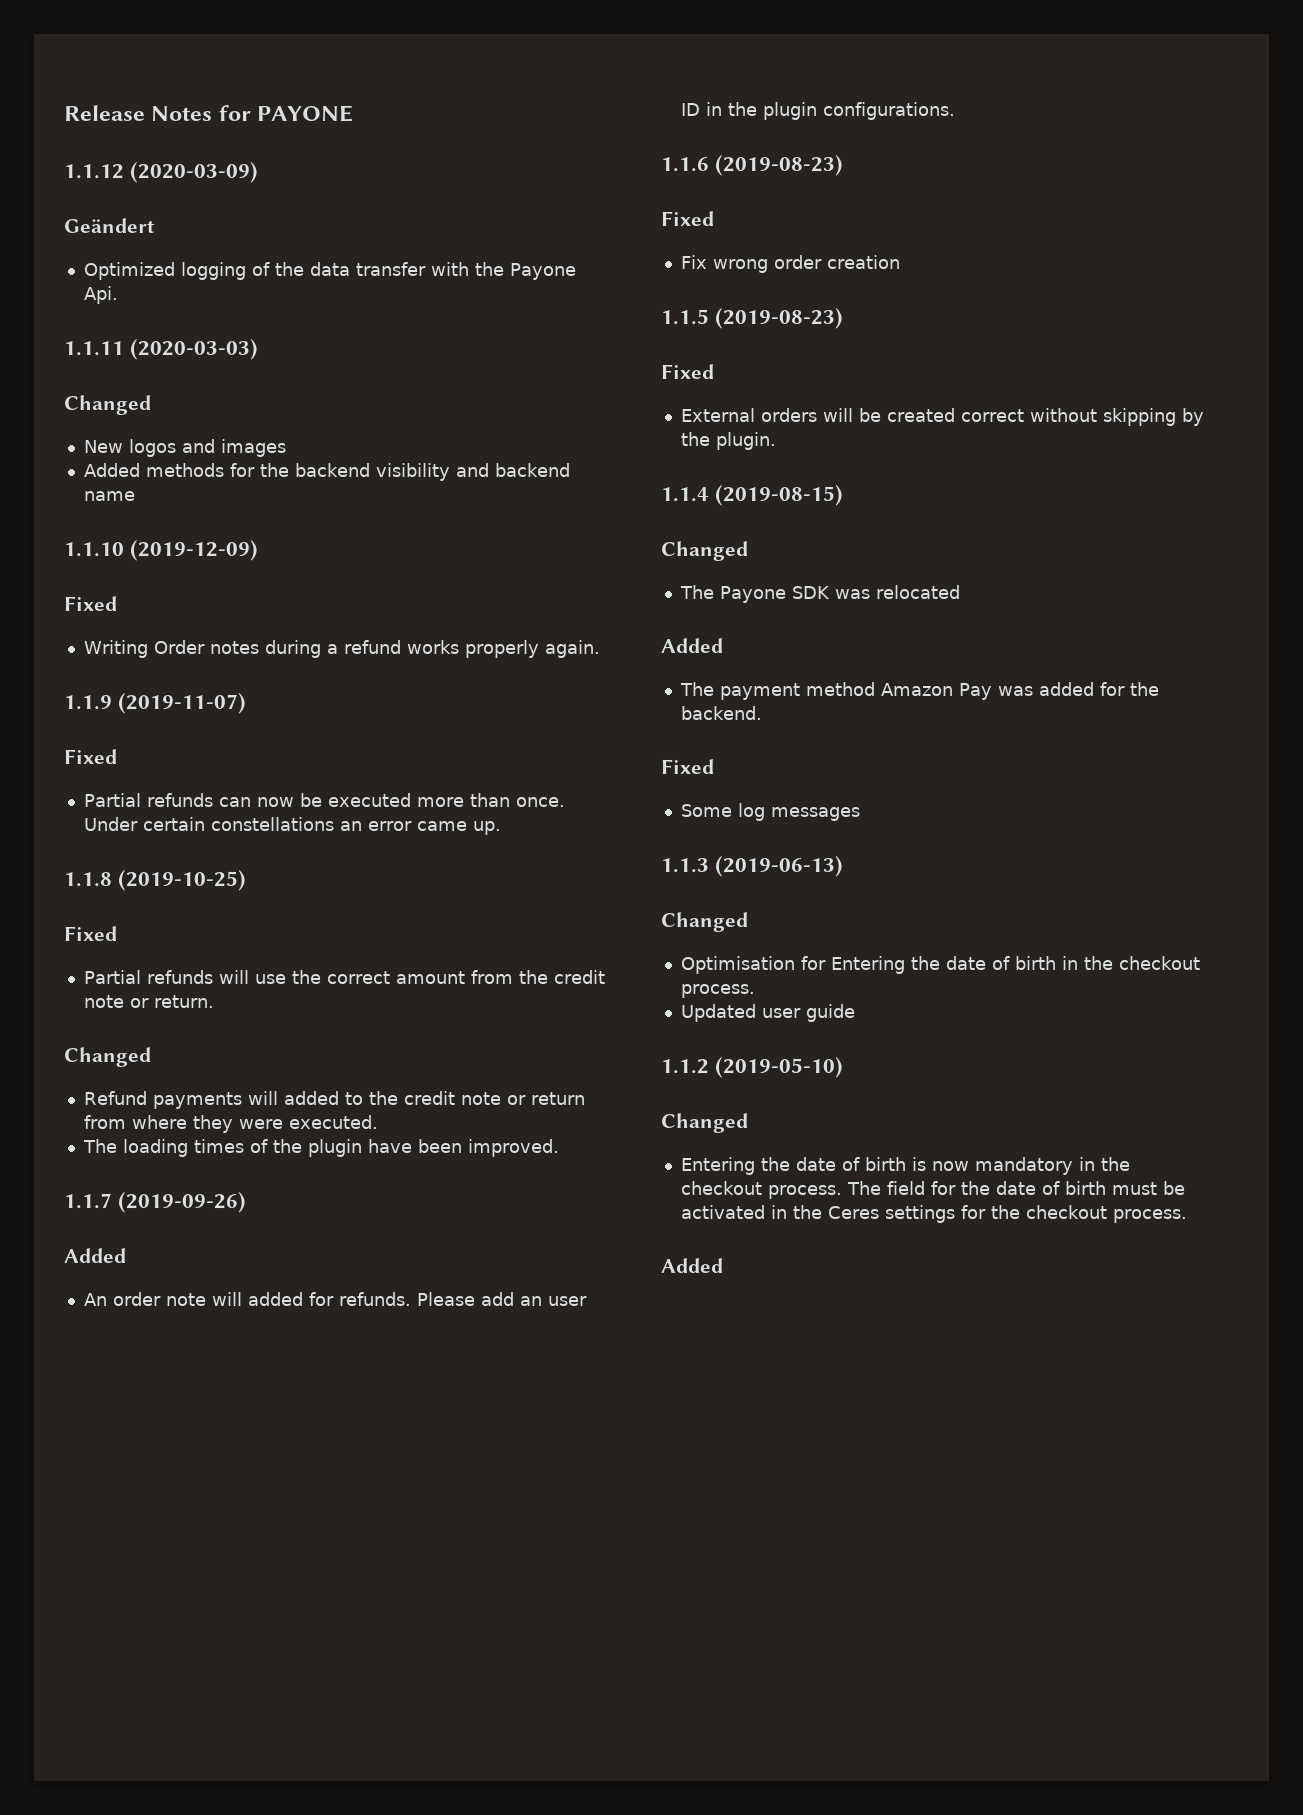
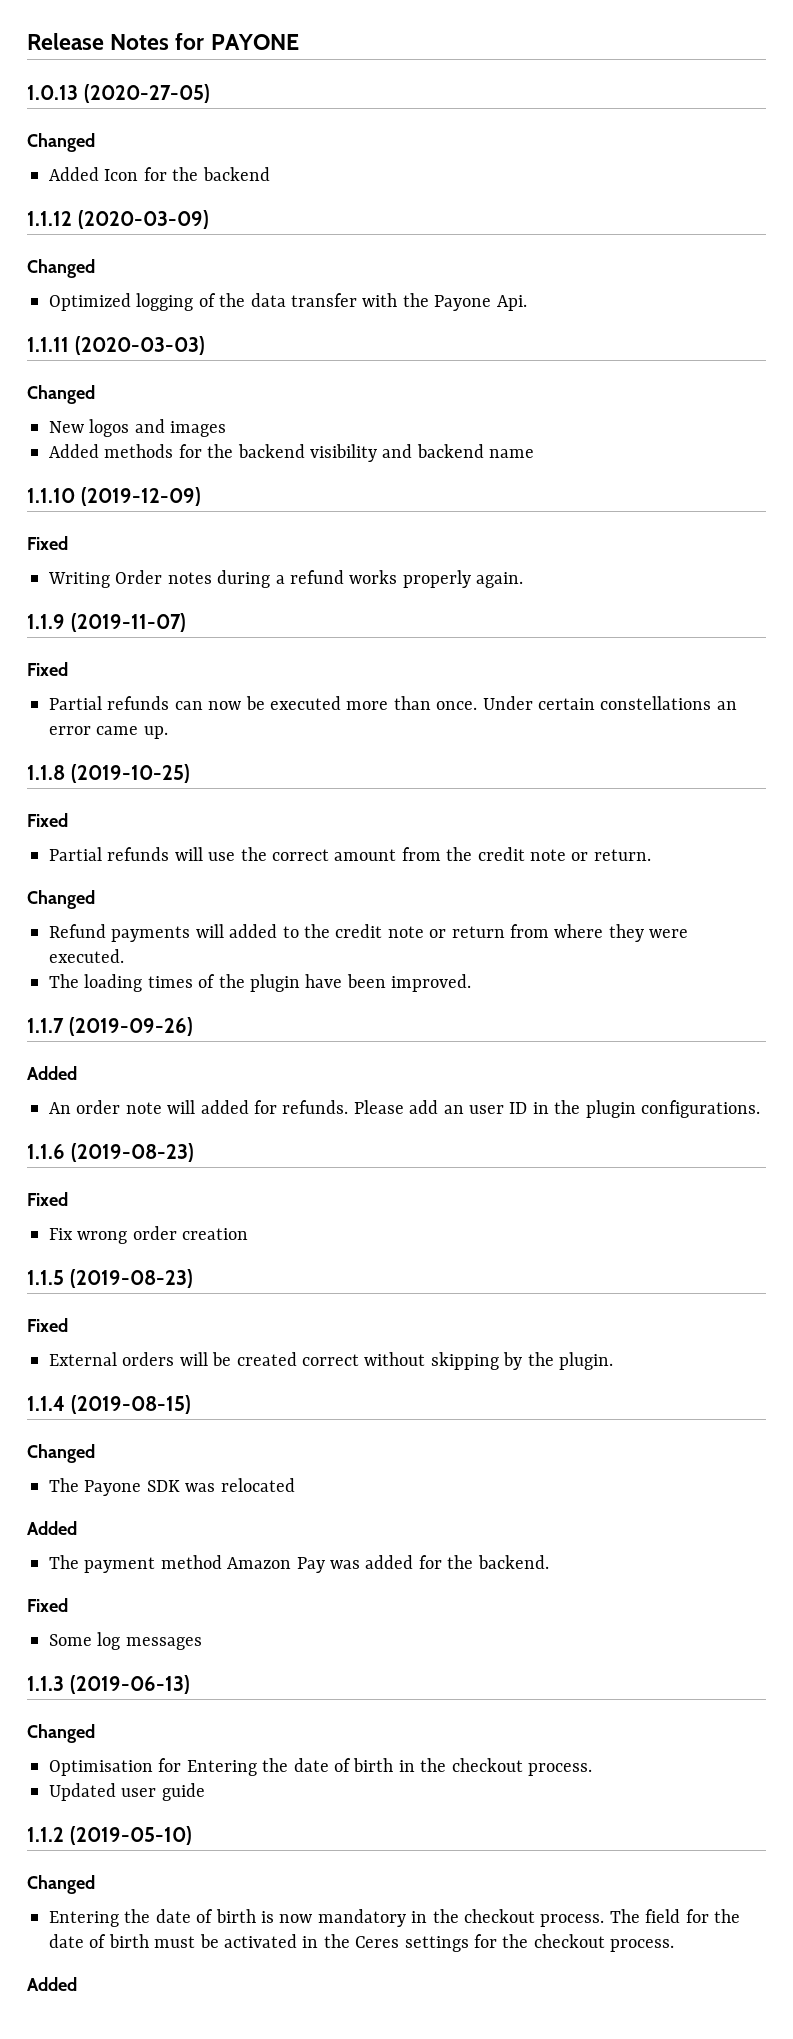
(354, 113) none -> [27,84,210,103] [27,133,95,152] [49,167,270,181] // 1.0.13 (2020-27-05) // Changed // Added Icon for the backend
[64,218,155,233] Geändert -> [27,259,95,278] Changed

